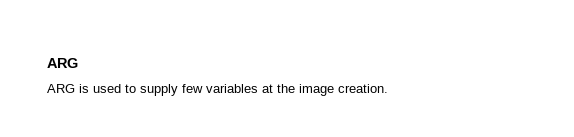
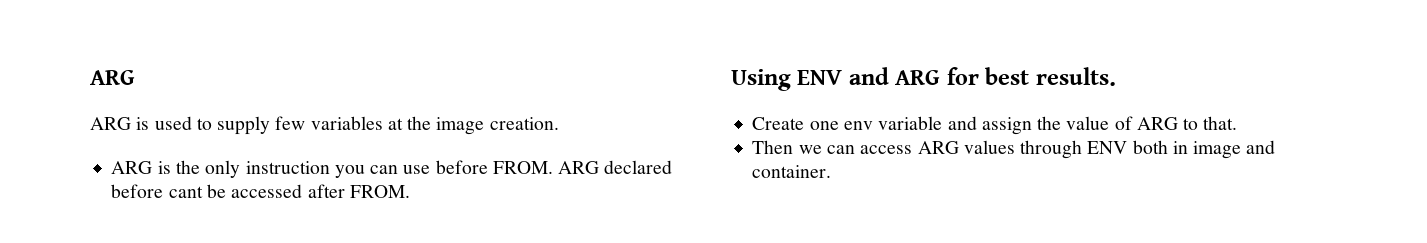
(388, 88) none -> [111,160,673,178] [111,184,410,198] [731,67,1116,91] [752,116,1238,135] [752,140,1276,159] [752,165,832,178] // ARG is the only instruction you can use before FROM. ARG declared before cant be accessed after FROM. // Using ENV and ARG for best results. // Create one env variable and assign the value of ARG to that. // Then we can access ARG values through ENV both in image and container.

